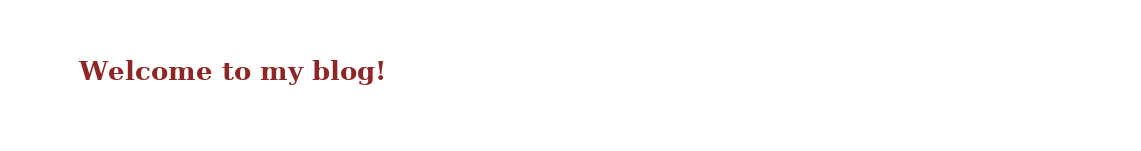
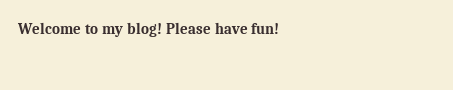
(386, 72) none -> [165,22,280,34] Please have fun!

